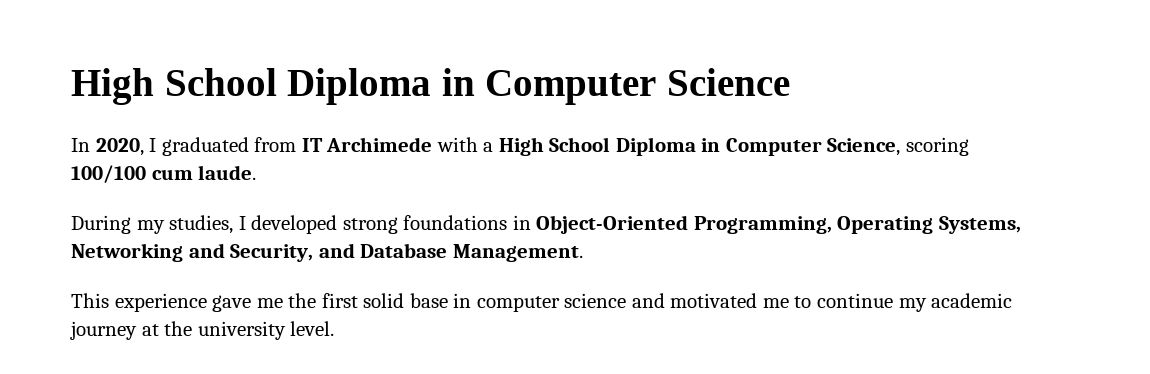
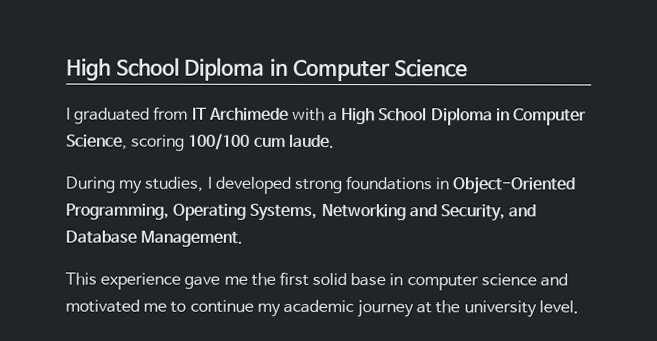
[71,138,144,156] In 2020, -> (469, 68) none

